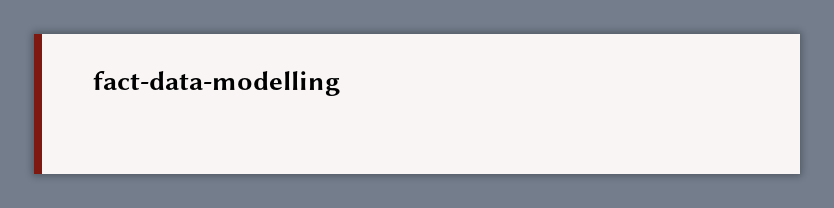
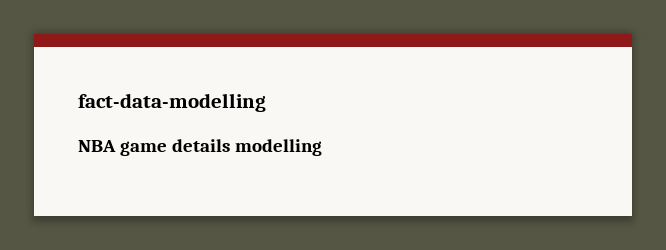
(340, 83) none -> [78,139,323,156] // NBA game details modelling

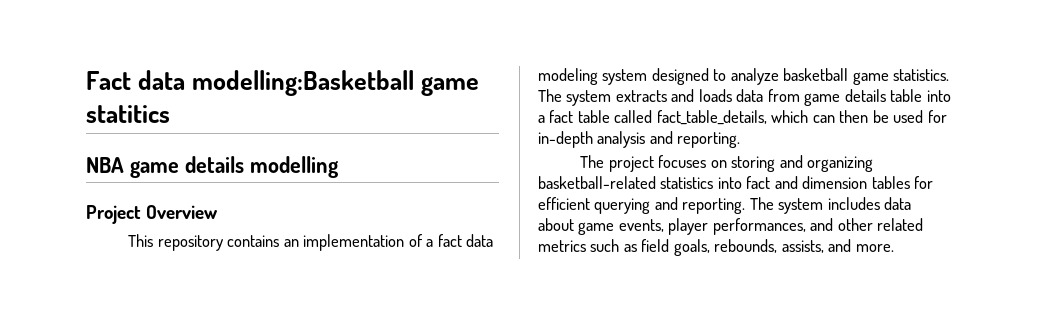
[78,93,266,112] fact-data-modelling -> [86,70,480,96] [86,105,170,123] Fact data modelling:Basketball game statitics
(323, 147) none -> [86,205,219,224] [128,234,494,251] [538,68,950,85] [538,89,951,106] [538,110,947,125] [538,131,741,148] [580,155,874,172] [538,176,934,189] [538,197,912,214] [538,218,924,235] [538,239,894,256] // Project Overview // This repository contains an implementation of a fact data modeling system designed to analyze basketball game statistics. The system extracts and loads data from game details table into a fact table called fact_table_details, which can then be used for in-depth analysis and reporting. // The project focuses on storing and organizing basketball-related statistics into fact and dimension tables for efficient querying and reporting. The system includes data about game events, player performances, and other related metrics such as field goals, rebounds, assists, and more.

